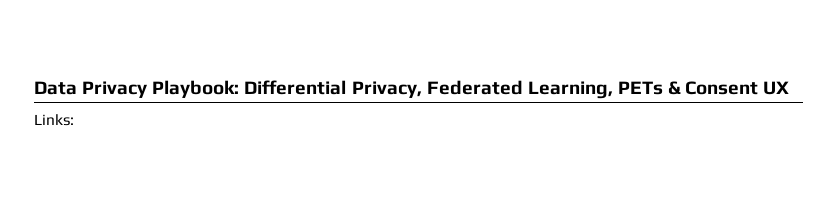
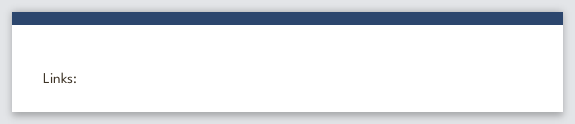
[34,80,790,99] Data Privacy Playbook: Differential Privacy, Federated Learning, PETs & Consent UX // -> (43, 78) none

